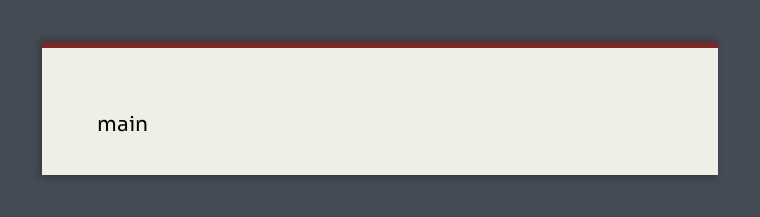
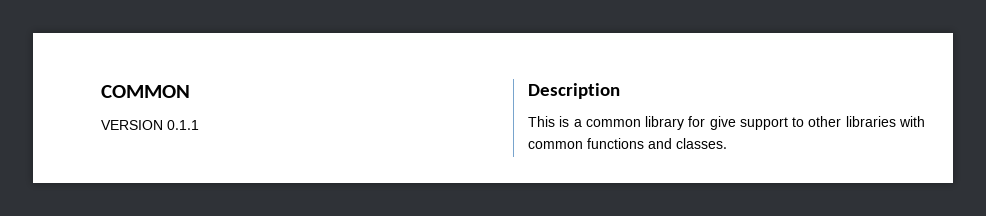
[97,115,148,132] main -> [101,85,190,98] [101,120,199,130] [528,83,620,99] [528,116,925,130] [528,138,727,149] COMMON // VERSION 0.1.1 // Description // This is a common library for give support to other libraries with common functions and classes.

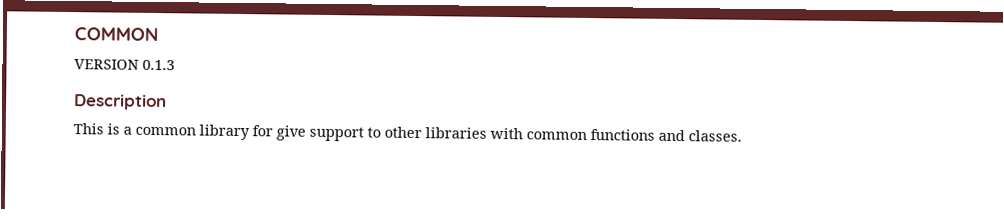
[167,120,199,130] 0.1.1 -> [142,59,175,71] 0.1.3

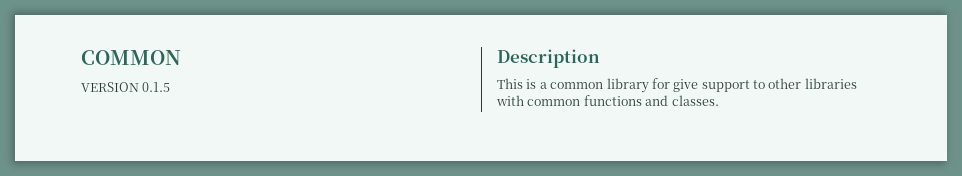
[142,59,175,71] 0.1.3 -> [142,82,171,92] 0.1.5

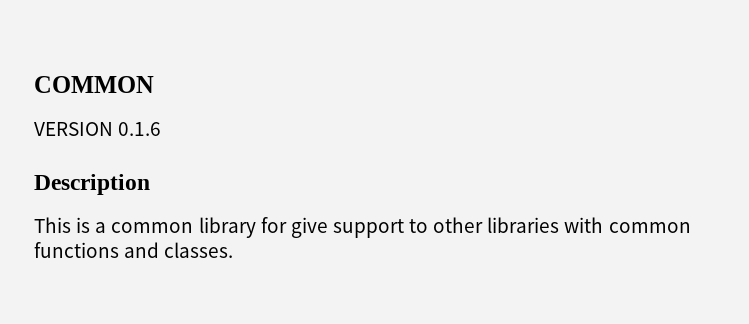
[142,82,171,92] 0.1.5 -> [118,122,162,136] 0.1.6

